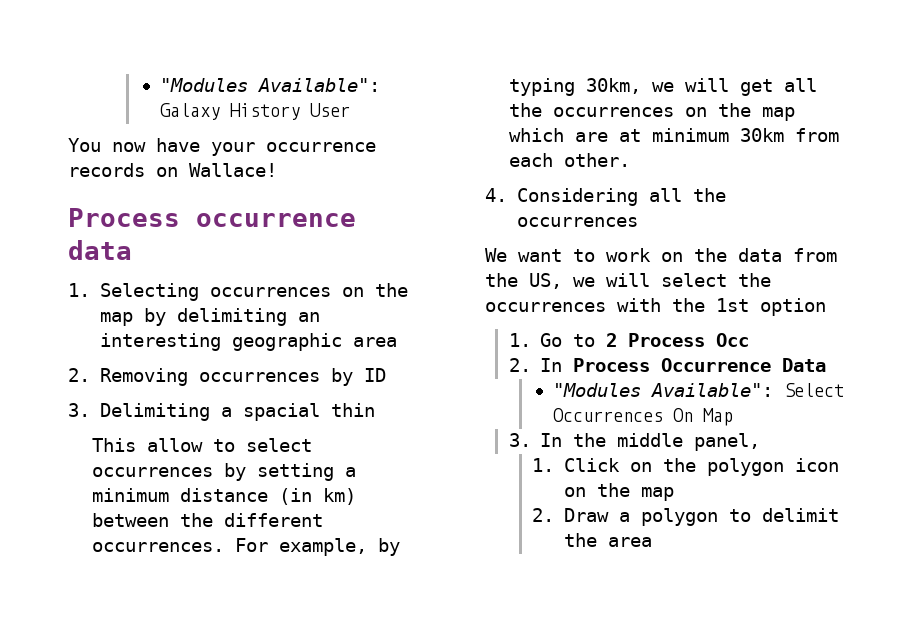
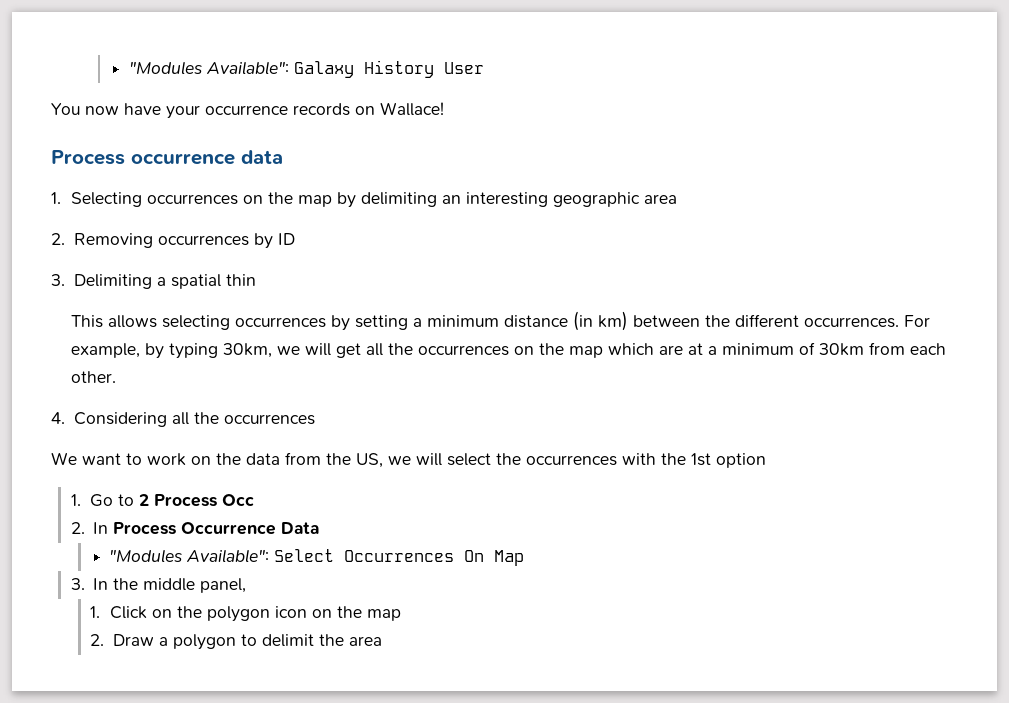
[242,403,320,421] spacial -> [170,274,221,289] spatial
[146,438,312,452] allow to select -> [107,315,230,330] allows selecting
[651,128,729,142] minimum -> [707,342,815,355] a minimum of

